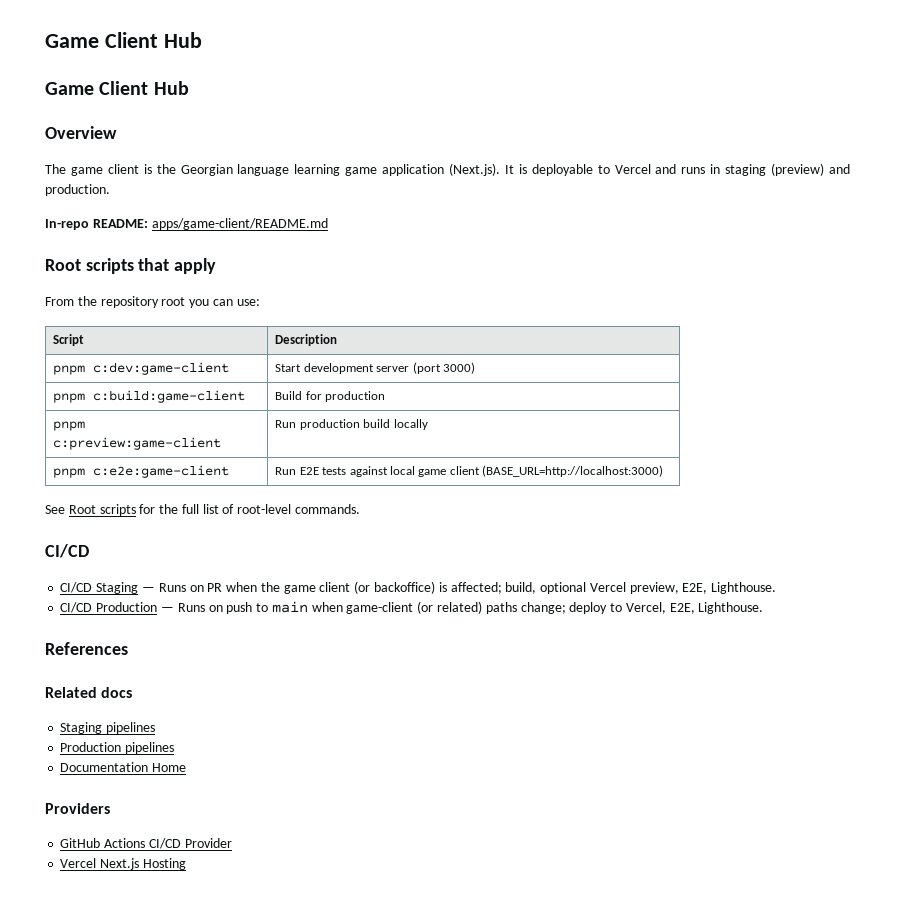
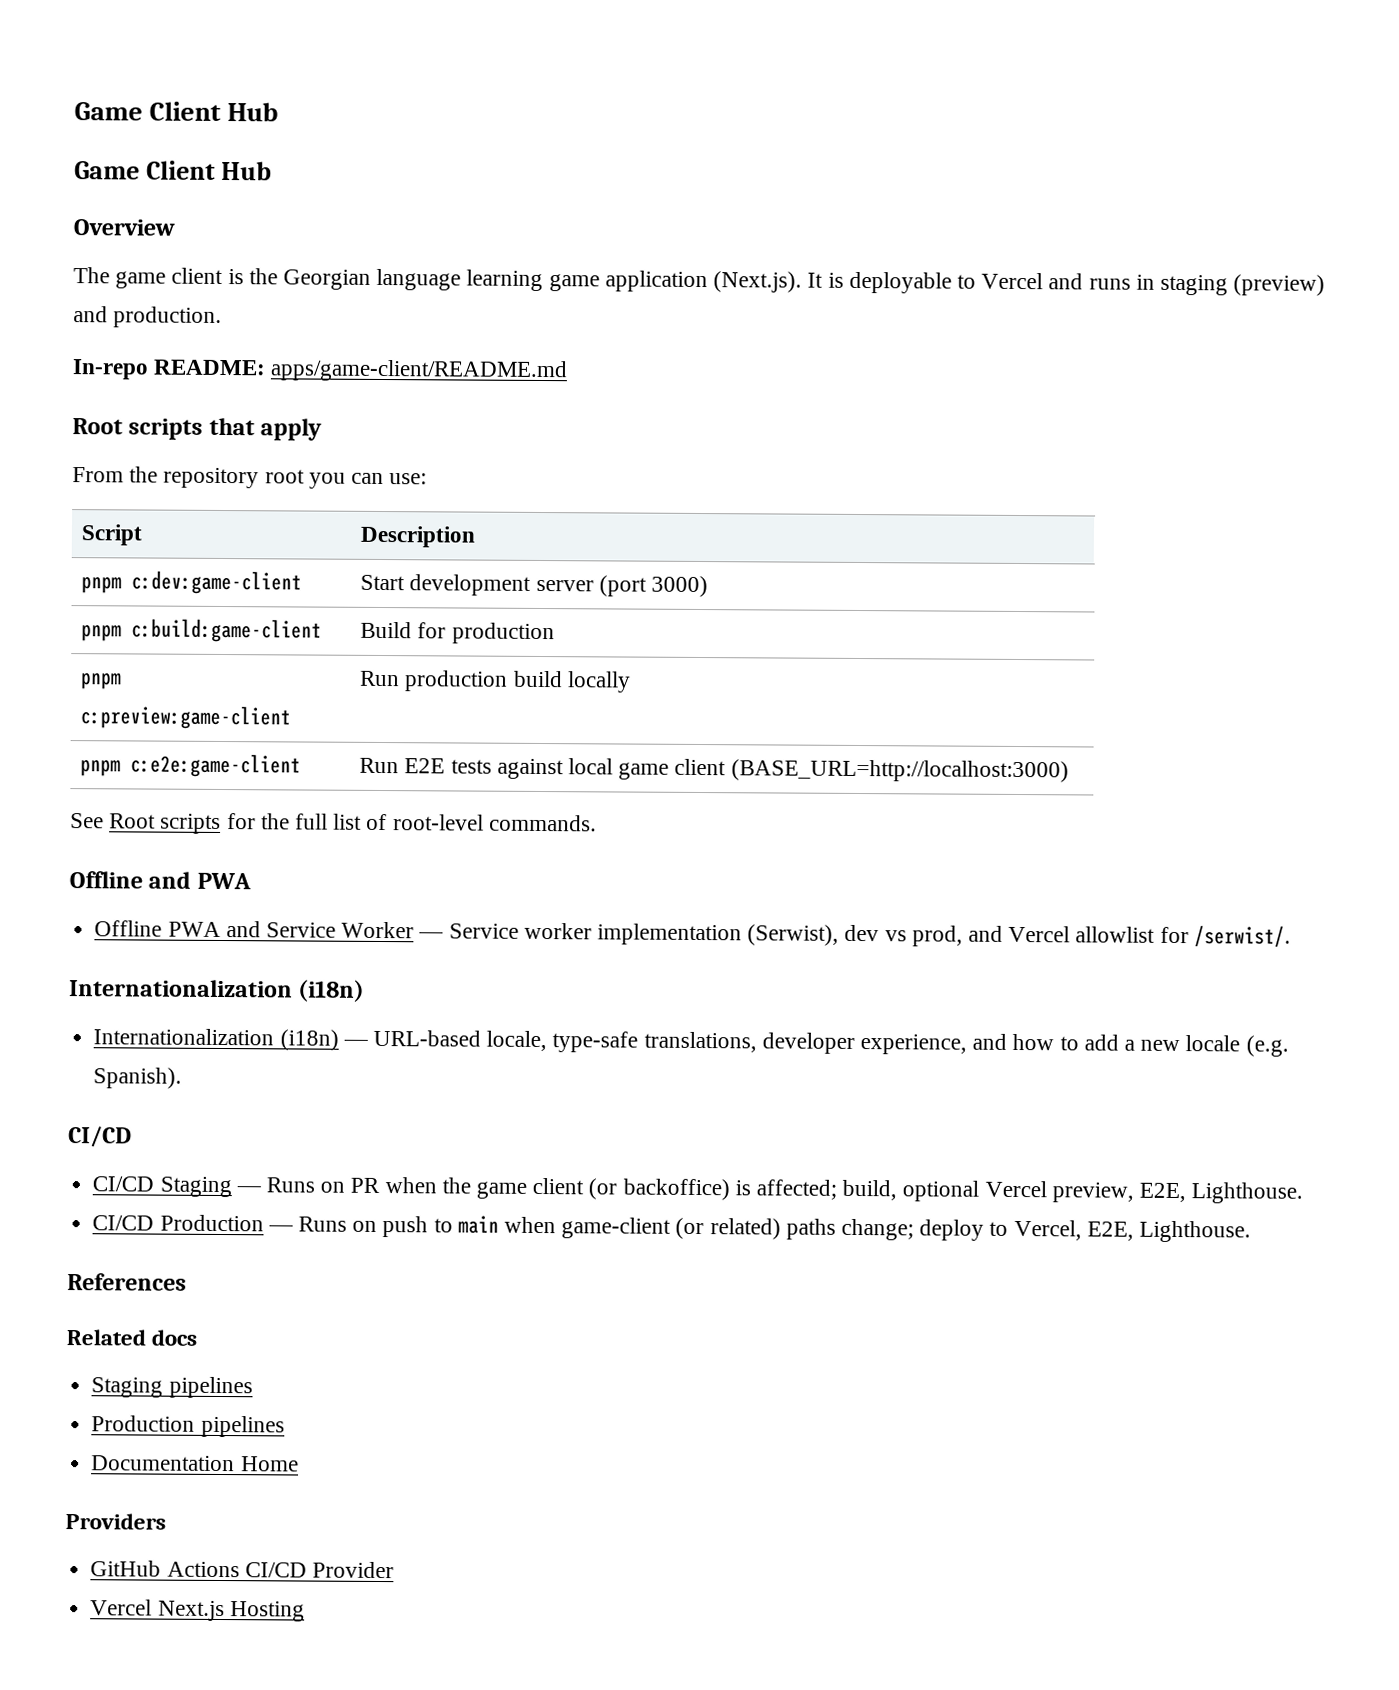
(361, 509) none -> [69,871,251,890] [94,920,1291,948] [69,979,366,1002] [93,1028,1289,1057] [93,1067,183,1089] // Offline and PWA // Offline PWA and Service Worker — Service worker implementation (Serwist), dev vs prod, and Vercel allowlist for /serwist/. // Internationalization (i18n) // Internationalization (i18n) — URL-based locale, type-safe translations, developer experience, and how to add a new locale (e.g. Spanish).

